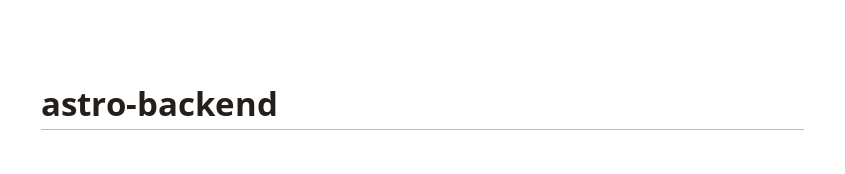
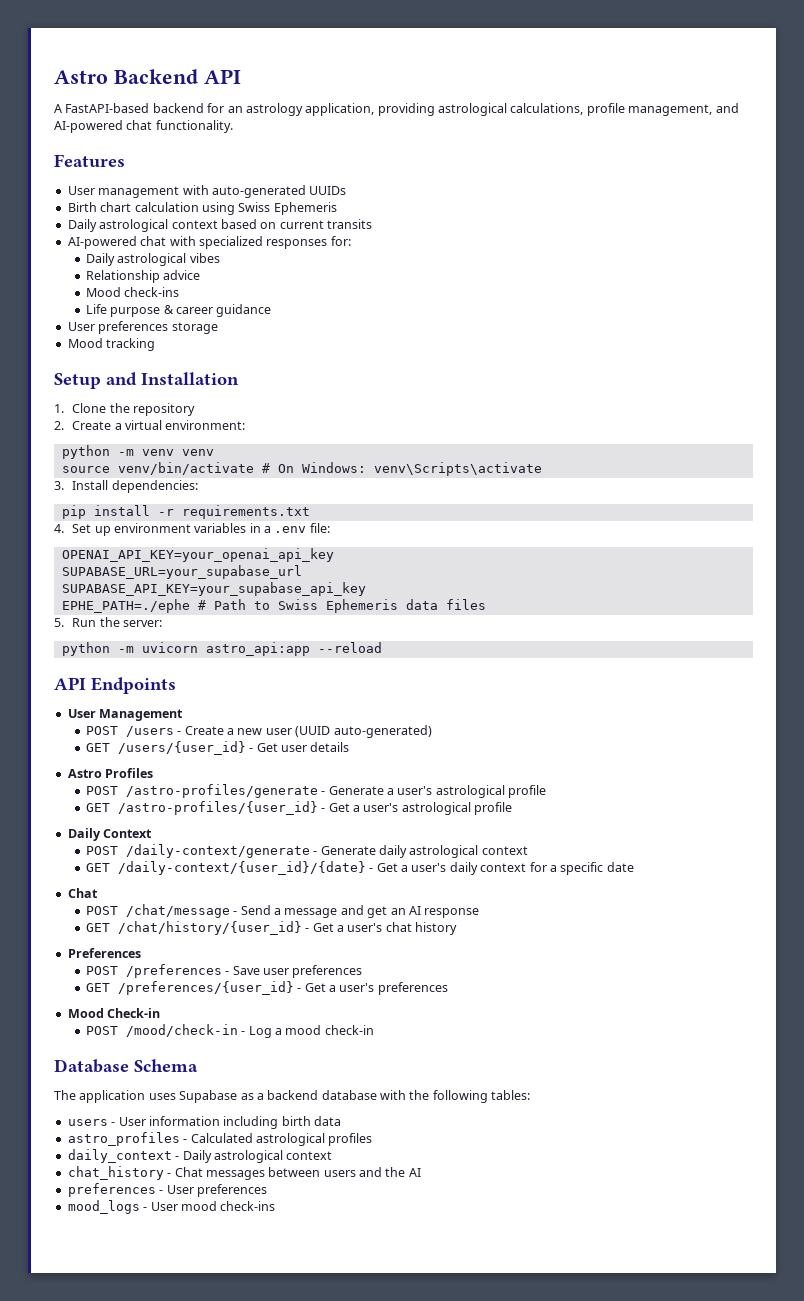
[41,91,278,116] astro-backend -> [54,69,241,84] [54,103,739,116] [54,120,233,133] [54,154,125,168] [67,185,347,198] [67,202,337,215] [67,219,372,232] [67,236,351,249] [85,253,220,266] [85,270,201,283] [85,287,180,297] [85,304,272,317] [67,321,218,334] [67,338,156,351] [54,372,239,389] [54,403,195,416] [54,420,246,430] [61,445,214,459] [61,462,542,476] [54,480,198,493] [61,505,310,519] [54,523,330,536] [61,548,334,562] [61,565,302,579] [61,582,366,596] [61,599,486,613] [54,617,162,627] [61,642,382,656] [54,677,176,694] [67,709,184,721] [85,725,432,738] [85,741,350,755] [67,768,154,778] [85,784,547,798] [85,801,513,815] [67,828,153,841] [85,844,528,858] [85,861,634,875] [67,888,98,898] [85,904,480,918] [85,921,458,935] [67,948,141,958] [85,964,363,978] [85,981,448,995] [67,1008,161,1018] [85,1024,374,1038] [54,1059,198,1073] [54,1090,531,1103] [67,1116,341,1129] [67,1132,373,1146] [67,1149,333,1163] [67,1166,421,1180] [67,1183,267,1197] [67,1200,276,1214] Astro Backend API // A FastAPI-based backend for an astrology application, providing astrological calculations, profile management, and AI-powered chat functionality. // Features // User management with auto-generated UUIDs // Birth chart calculation using Swiss Ephemeris // Daily astrological context based on current transits // AI-powered chat with specialized responses for: // Daily astrological vibes // Relationship advice // Mood check-ins // Life purpose & career guidance // User preferences storage // Mood tracking // Setup and Installation // 1. Clone the repository // 2. Create a virtual environment: // python -m venv venv // source venv/bin/activate # On Windows: venv\Scripts\activate // 3. Install dependencies: // pip install -r requirements.txt // 4. Set up environment variables in a .env file: // OPENAI_API_KEY=your_openai_api_key // SUPABASE_URL=your_supabase_url // SUPABASE_API_KEY=your_supabase_api_key // EPHE_PATH=./ephe # Path to Swiss Ephemeris data files // 5. Run the server: // python -m uvicorn astro_api:app --reload // API Endpoints // User Management // POST /users - Create a new user (UUID auto-generated) // GET /users/{user_id} - Get user details // Astro Profiles // POST /astro-profiles/generate - Generate a user's astrological profile // GET /astro-profiles/{user_id} - Get a user's astrological profile // Daily Context // POST /daily-context/generate - Generate daily astrological context // GET /daily-context/{user_id}/{date} - Get a user's daily context for a specific date // Chat // POST /chat/message - Send a message and get an AI response // GET /chat/history/{user_id} - Get a user's chat history // Preferences // POST /preferences - Save user preferences // GET /preferences/{user_id} - Get a user's preferences // Mood Check-in // POST /mood/check-in - Log a mood check-in // Database Schema // The application uses Supabase as a backend database with the following tables: // users - User information including birth data // astro_profiles - Calculated astrological profiles // daily_context - Daily astrological context // chat_history - Chat messages between users and the AI // preferences - User preferences // mood_logs - User mood check-ins

